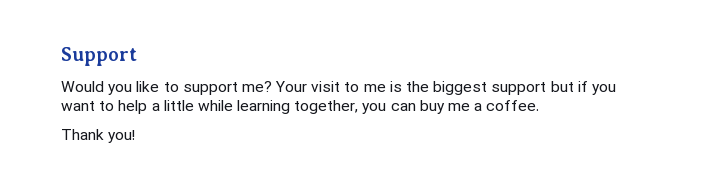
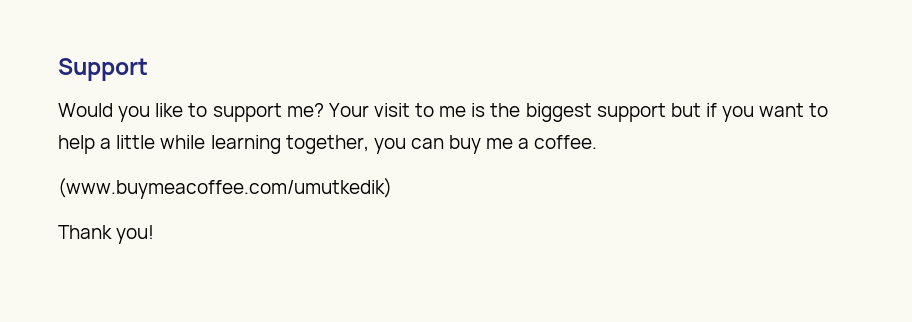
(540, 105) none -> [58,178,392,199] // (www.buymeacoffee.com/umutkedik)

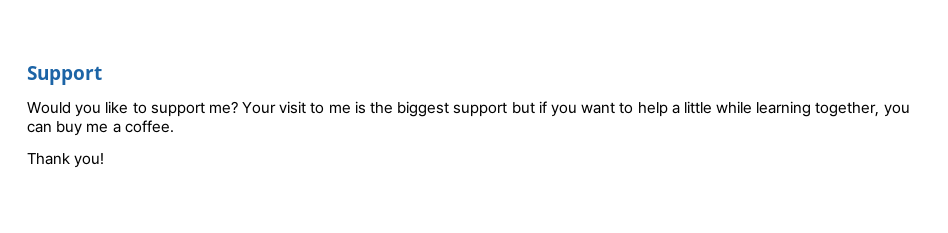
[58,178,392,199] // (www.buymeacoffee.com/umutkedik) -> (174, 126) none

